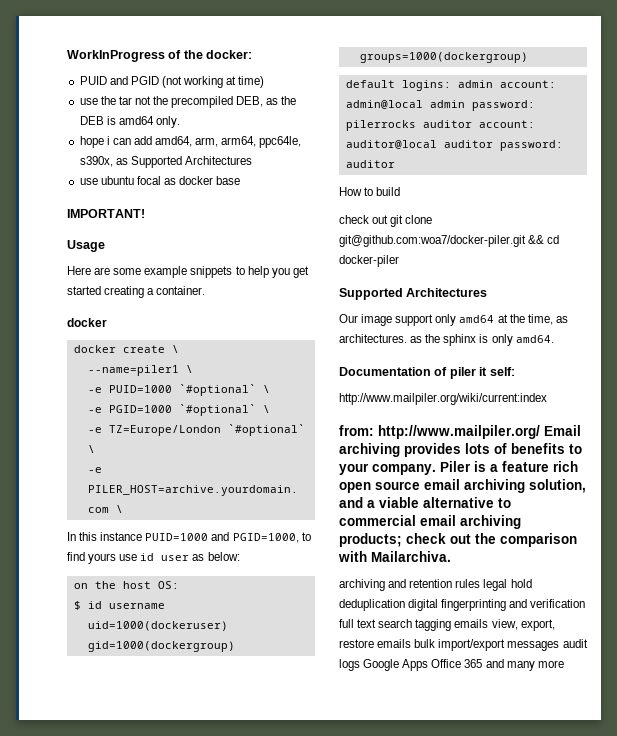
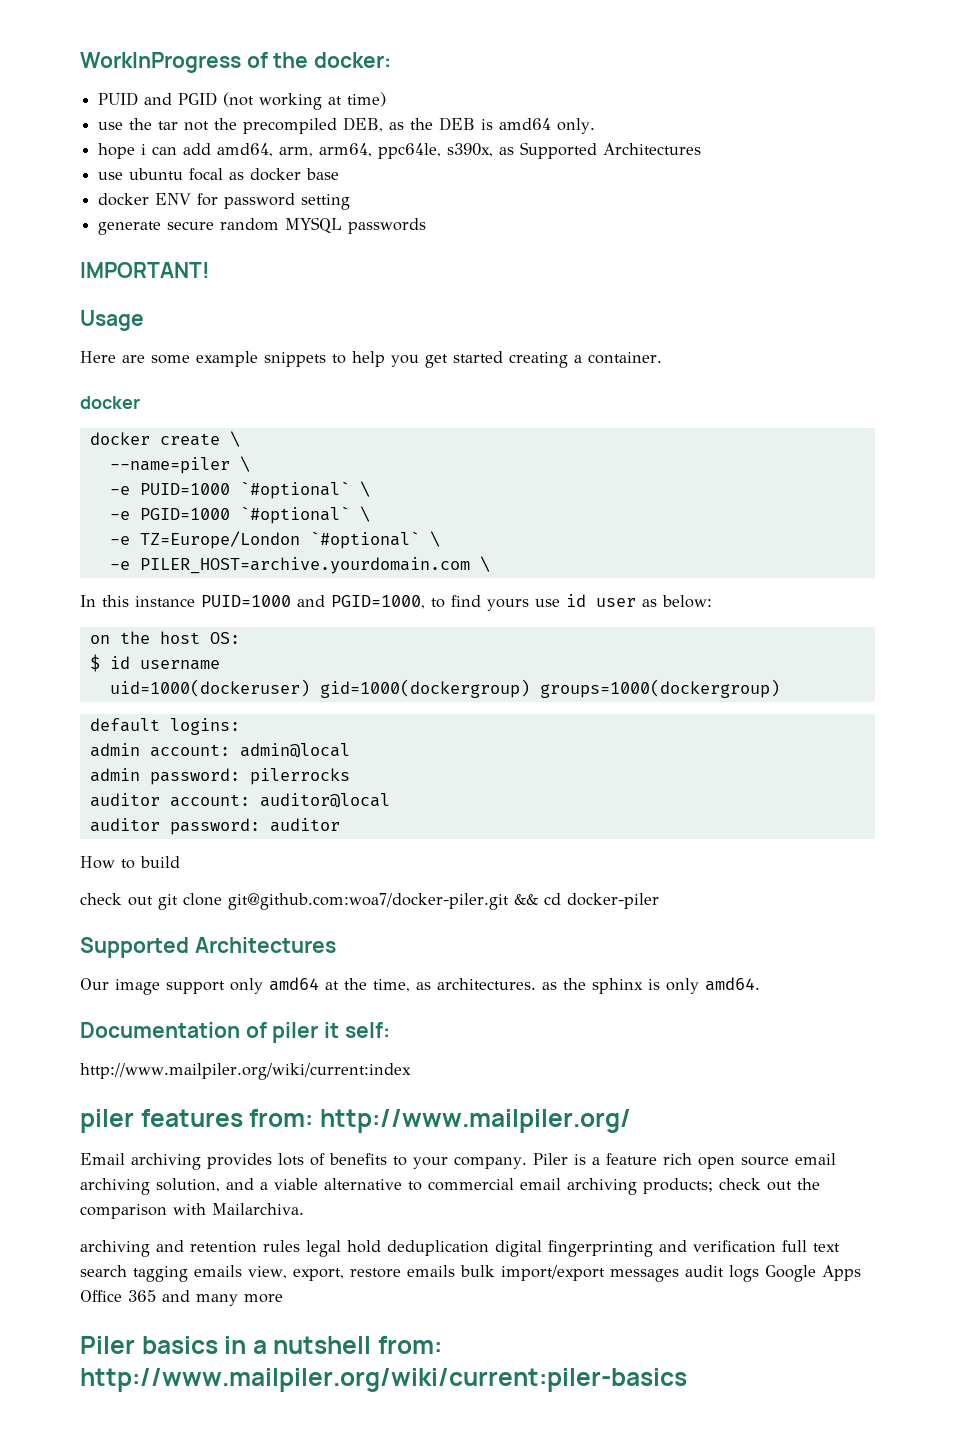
(241, 180) none -> [98,193,351,210] [98,217,427,235] // docker ENV for password setting // generate secure random MYSQL passwords
[87,365,179,376] --name=piler1 -> [109,457,230,474] --name=piler
(451, 85) none -> (240, 726) //
(423, 104) none -> (350, 750) //
(416, 125) none -> (350, 776) //
(437, 144) none -> (390, 800) //
(547, 399) none -> [80,1109,243,1133] piler features
(540, 432) none -> (631, 1121) //
(564, 664) none -> [80,1336,443,1354] [80,1368,687,1392] // Piler basics in a nutshell from: http://www.mailpiler.org/wiki/current:piler-basics

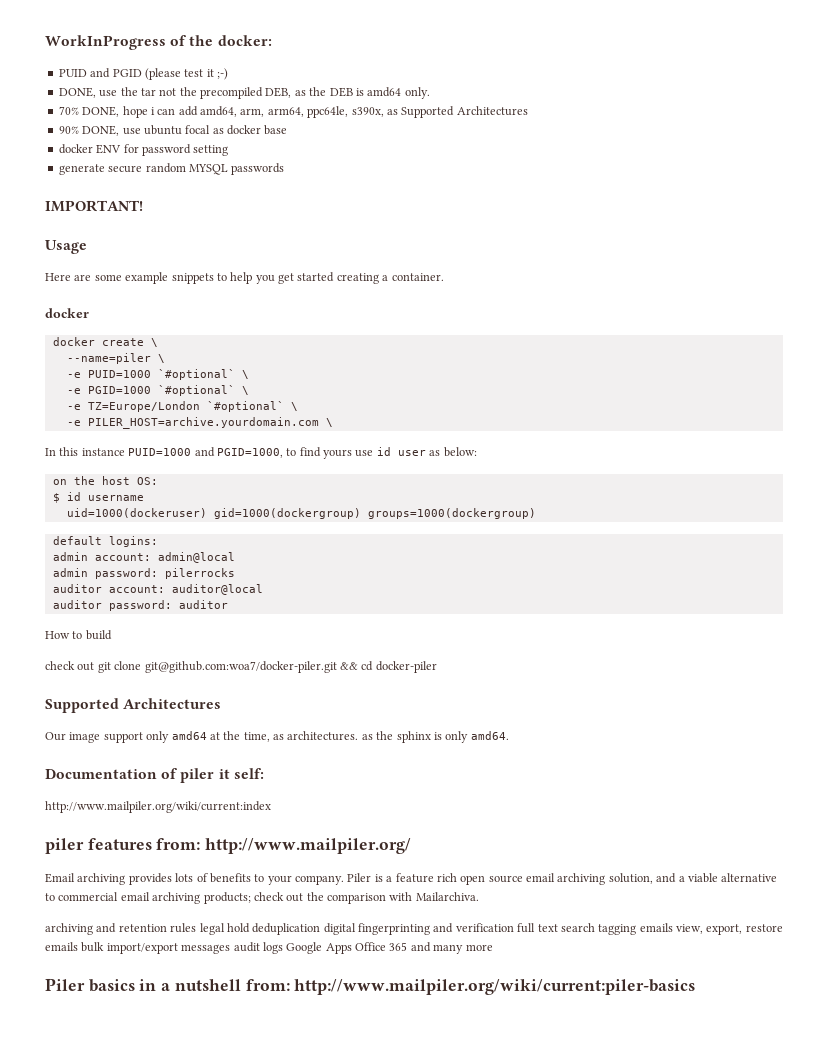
[223,92,387,110] (not working at time) // -> [144,68,228,80] [58,87,96,98] (please test it ;-) // DONE,
(596, 126) none -> [58,106,120,117] 70% DONE,
(702, 149) none -> [58,125,120,136] 90% DONE,

